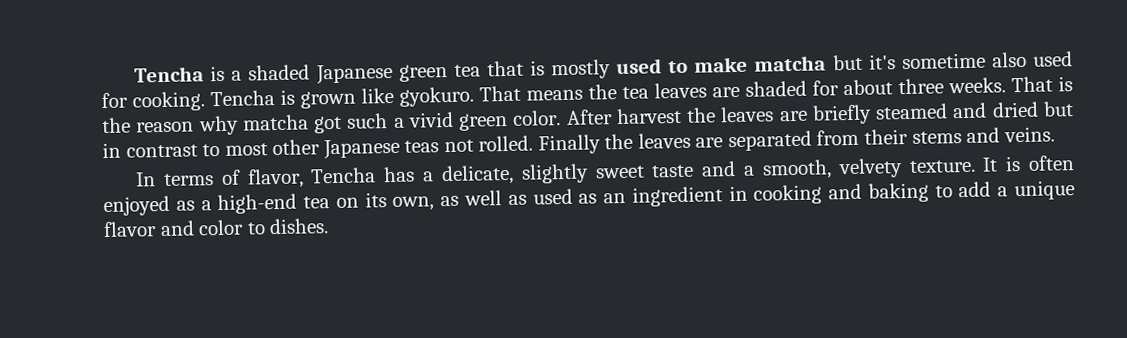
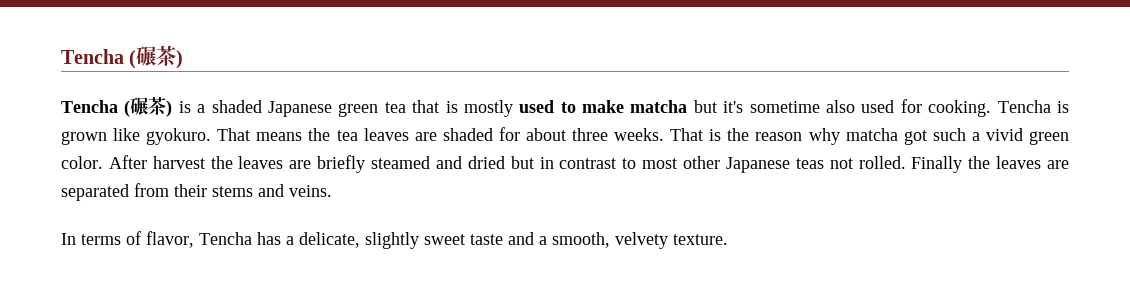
[134,66,205,83] Tencha -> [61,45,184,69] [61,97,173,117] Tencha (碾茶) // Tencha (碾茶)
[982,155,1075,172] [103,180,1075,217] [103,218,330,238] It is often enjoyed as a high-end tea on its own, as well as used as an ingredient in cooking and baking to add a unique flavor and color to dishes. -> (728, 239) none

